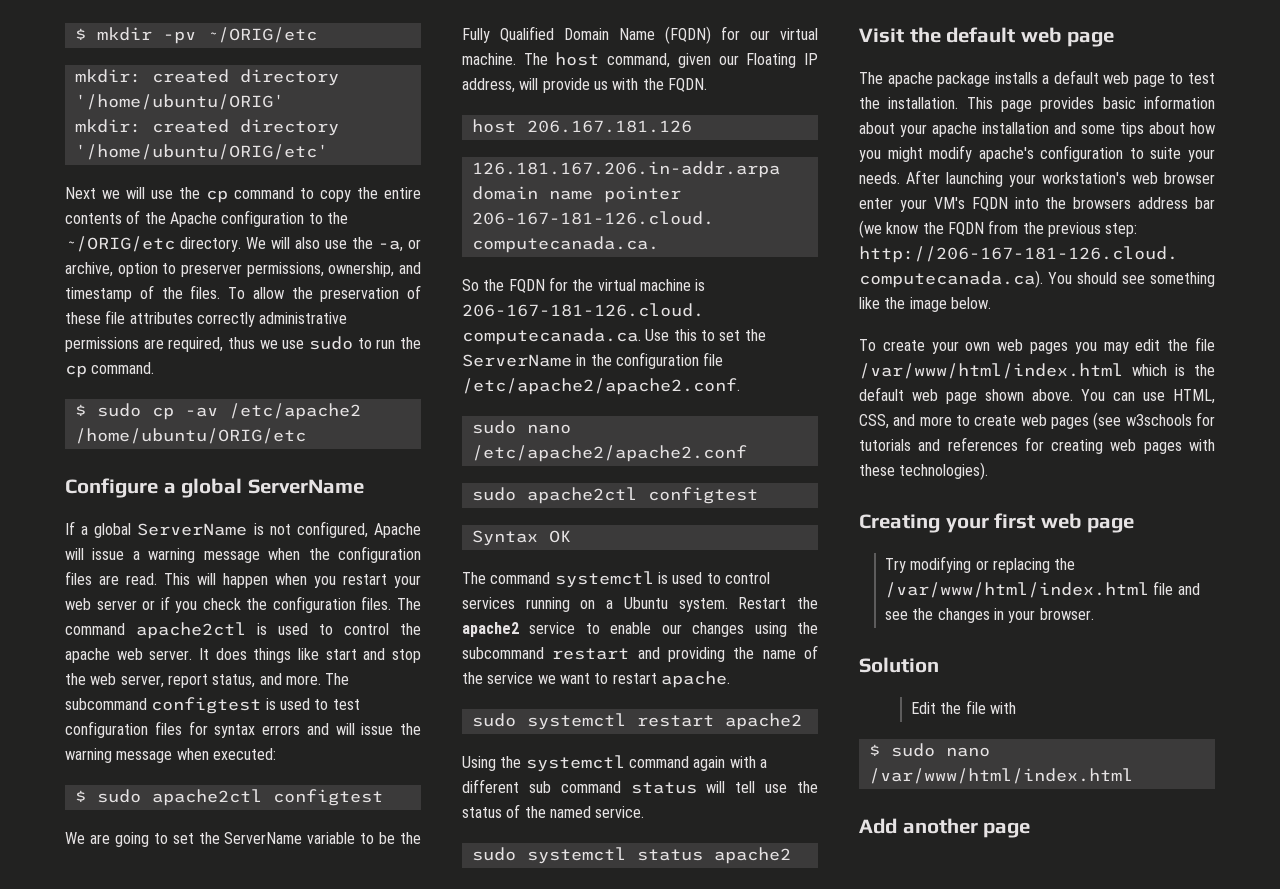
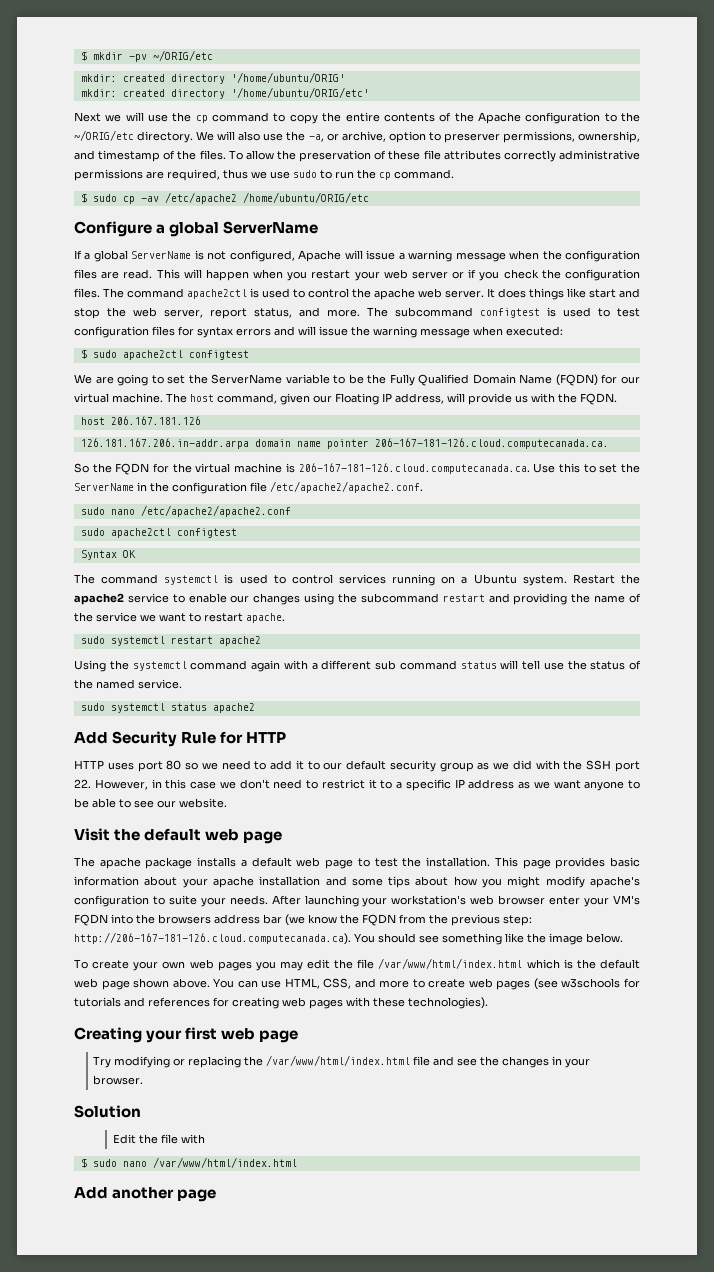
(791, 855) none -> [74,731,287,747] [74,760,640,772] [74,779,640,791] [74,798,227,808] // Add Security Rule for HTTP // HTTP uses port 80 so we need to add it to our default security group as we did with the SSH port 22. However, in this case we don't need to restrict it to a specific IP address as we want anyone to be able to see our website.

